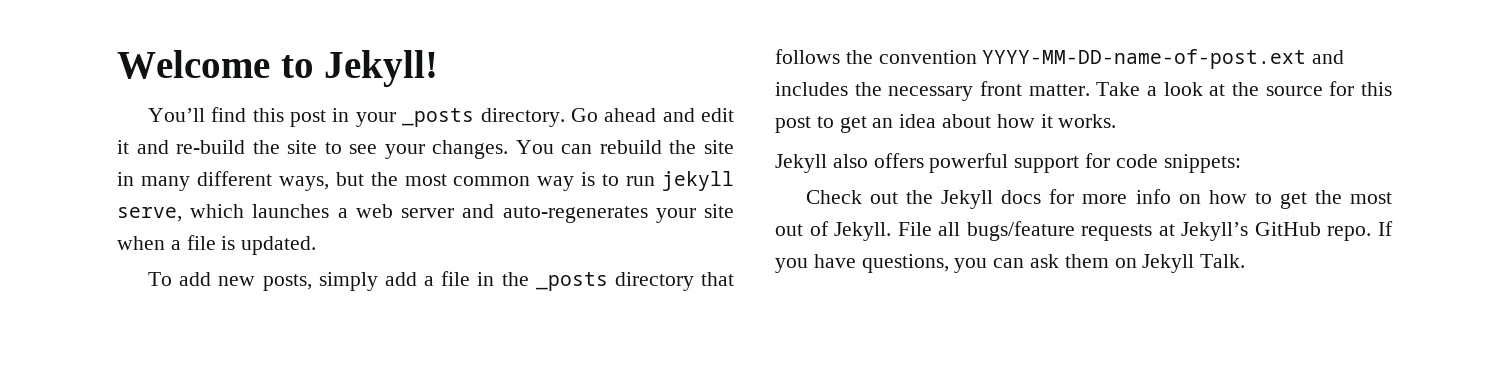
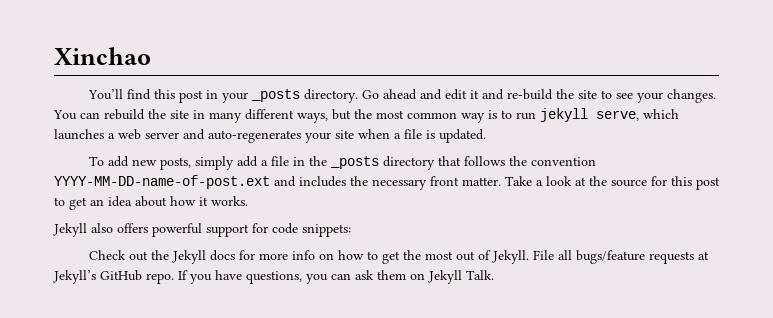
[117,50,439,87] Welcome to Jekyll! -> [54,47,151,65] Xinchao

